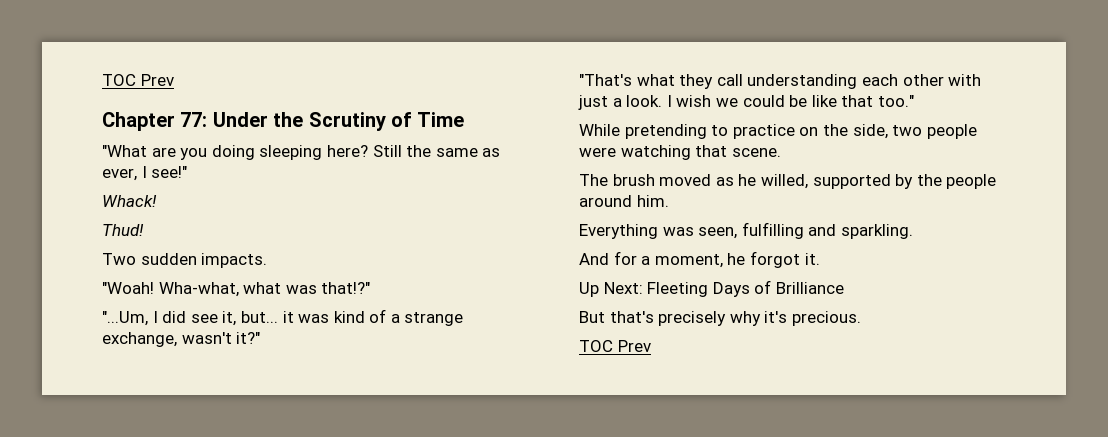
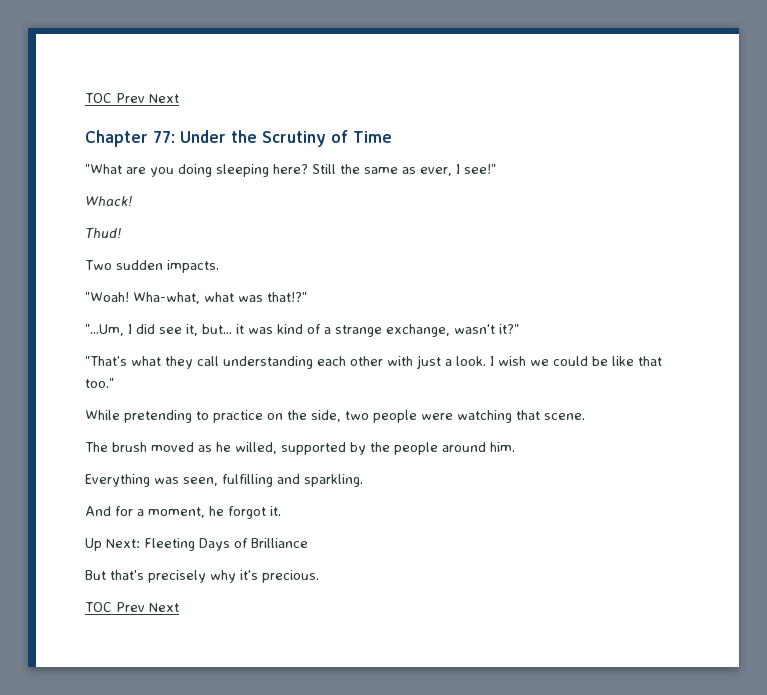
[102,74,174,86] TOC Prev -> [85,93,179,103] TOC Prev Next
(651, 346) none -> [149,603,179,612] Next

